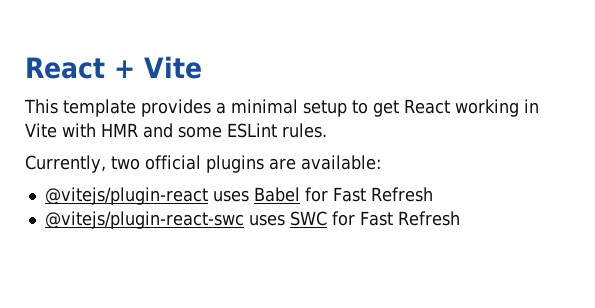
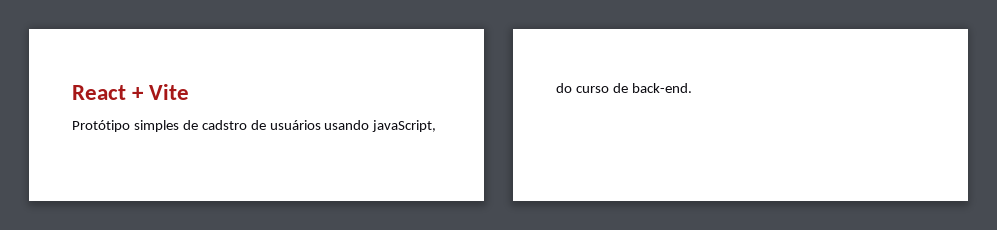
[24,99,539,117] [25,123,327,138] [25,155,381,173] [44,187,433,205] [44,211,460,229] This template provides a minimal setup to get React working in Vite with HMR and some ESLint rules. // Currently, two official plugins are available: // @vitejs/plugin-react uses Babel for Fast Refresh // @vitejs/plugin-react-swc uses SWC for Fast Refresh -> [72,120,437,132] [556,83,692,93] Protótipo simples de cadstro de usuários usando javaScript, do curso de back-end.

